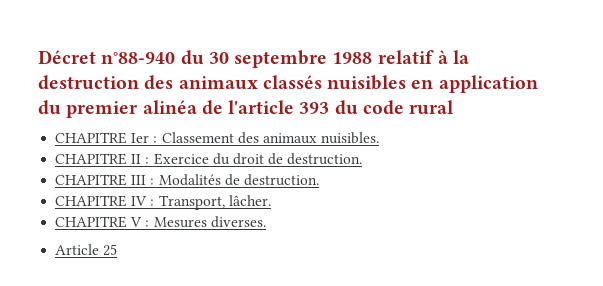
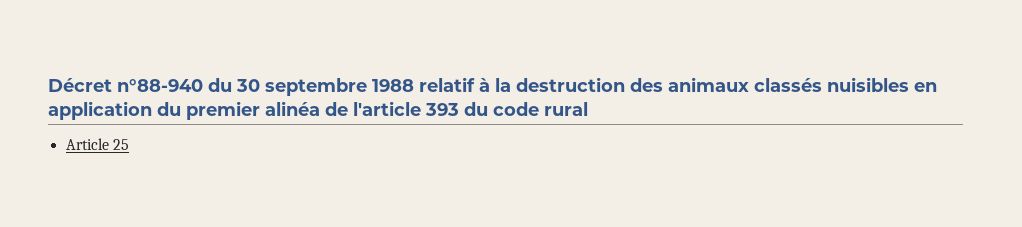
[55,132,380,144] [55,153,363,165] [55,174,319,186] [55,195,271,210] [55,216,266,228] // CHAPITRE Ier : Classement des animaux nuisibles. // CHAPITRE II : Exercice du droit de destruction. // CHAPITRE III : Modalités de destruction. // CHAPITRE IV : Transport, lâcher. // CHAPITRE V : Mesures diverses. -> (588, 109) none

